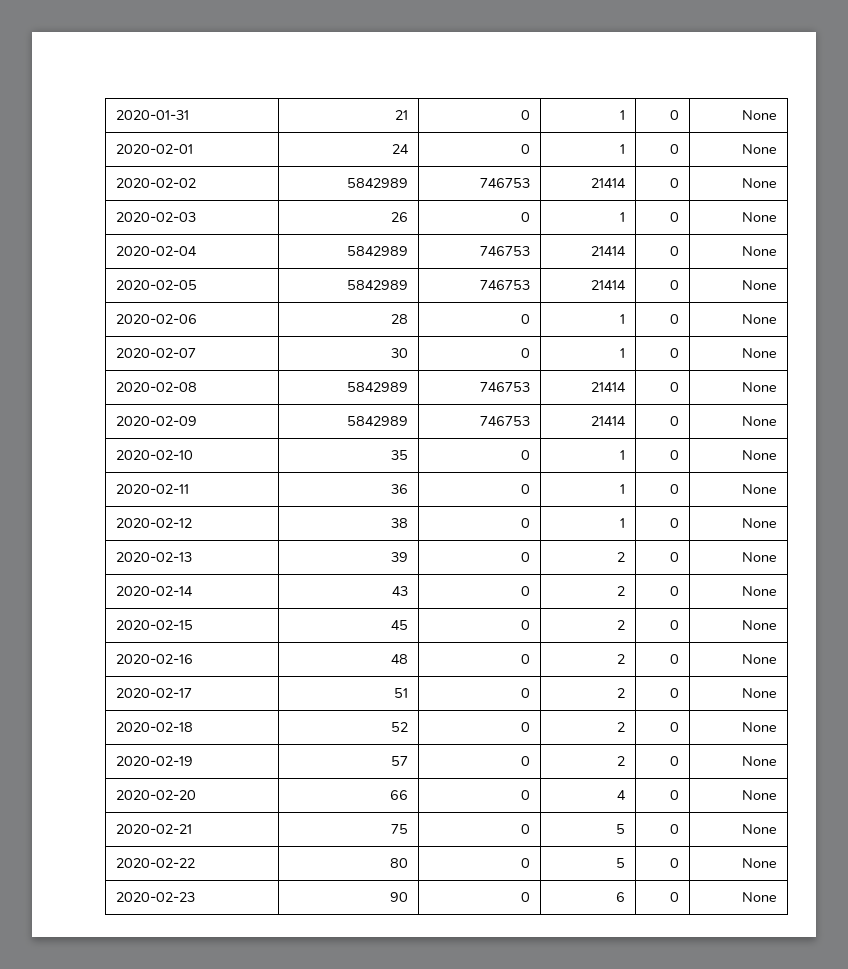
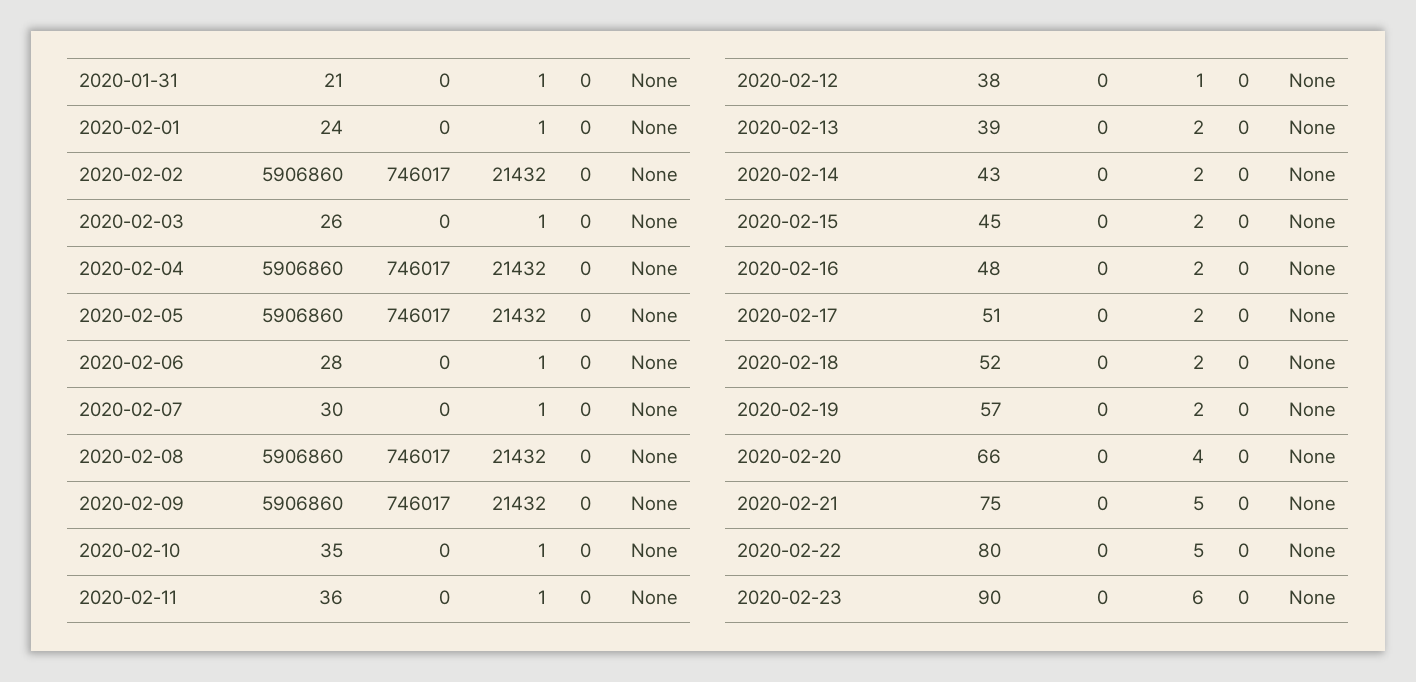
[346,178,408,188] [479,178,530,188] [590,178,626,188] 5842989 | 746753 | 21414 -> [261,167,343,182] [386,167,450,182] [491,167,546,182] 5906860 | 746017 | 21432
[346,246,408,256] [479,246,530,256] [590,246,626,256] 5842989 | 746753 | 21414 -> [261,261,343,276] [386,261,450,276] [491,261,546,276] 5906860 | 746017 | 21432
[346,280,408,290] [479,280,530,290] [590,280,626,290] 5842989 | 746753 | 21414 -> [261,308,343,323] [386,308,450,323] [491,308,546,323] 5906860 | 746017 | 21432
[346,382,408,392] [479,382,530,392] [590,382,626,392] 5842989 | 746753 | 21414 -> [261,449,343,464] [386,449,450,464] [491,449,546,464] 5906860 | 746017 | 21432
[346,416,408,426] [479,416,530,426] [590,416,626,426] 5842989 | 746753 | 21414 -> [261,496,343,511] [386,496,450,511] [491,496,546,511] 5906860 | 746017 | 21432

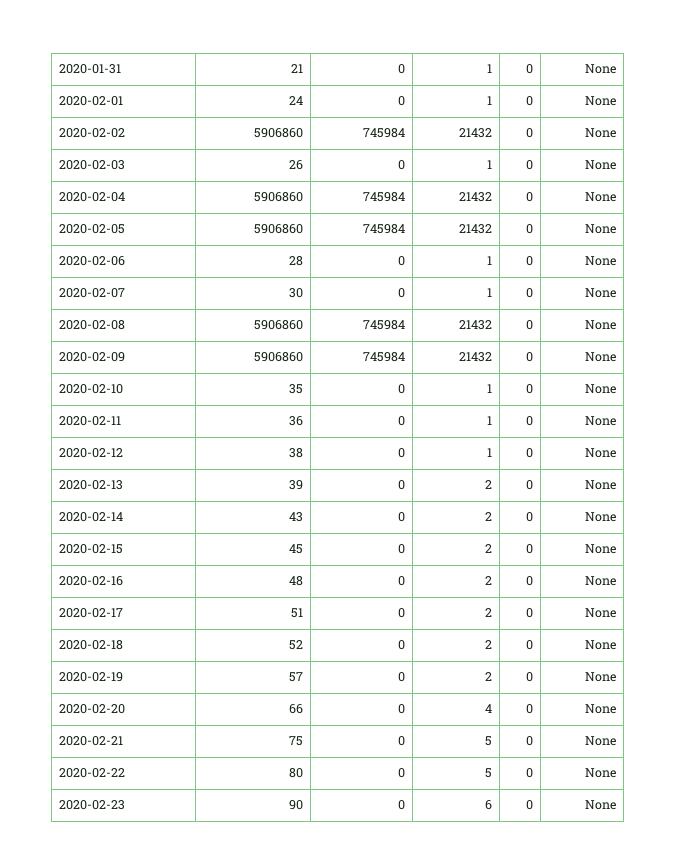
[386,167,450,182] 746017 -> [363,128,406,138] 745984
[386,261,450,276] 746017 -> [363,192,406,202] 745984
[386,308,450,323] 746017 -> [363,224,406,234] 745984
[386,449,450,464] 746017 -> [363,320,406,330] 745984
[386,496,450,511] 746017 -> [363,352,406,362] 745984

